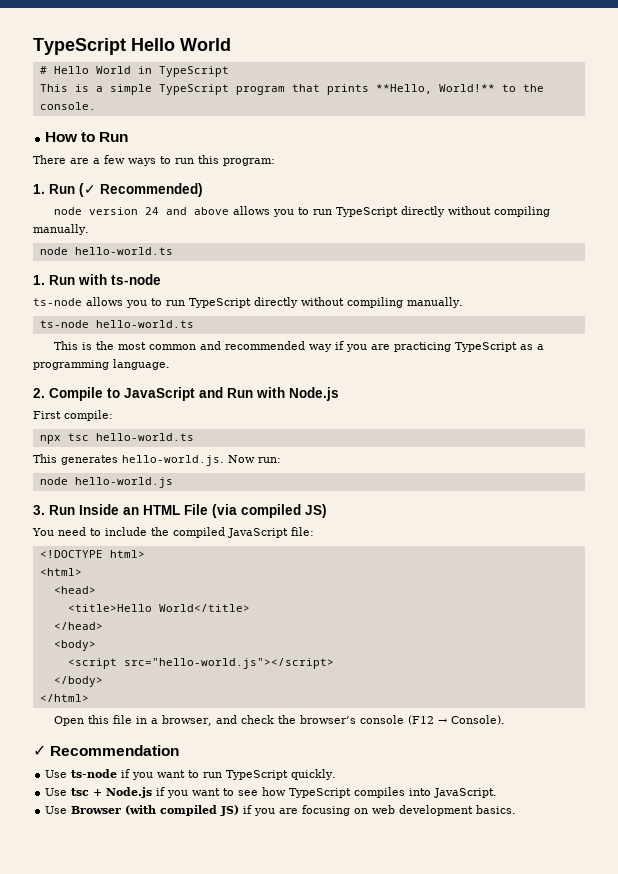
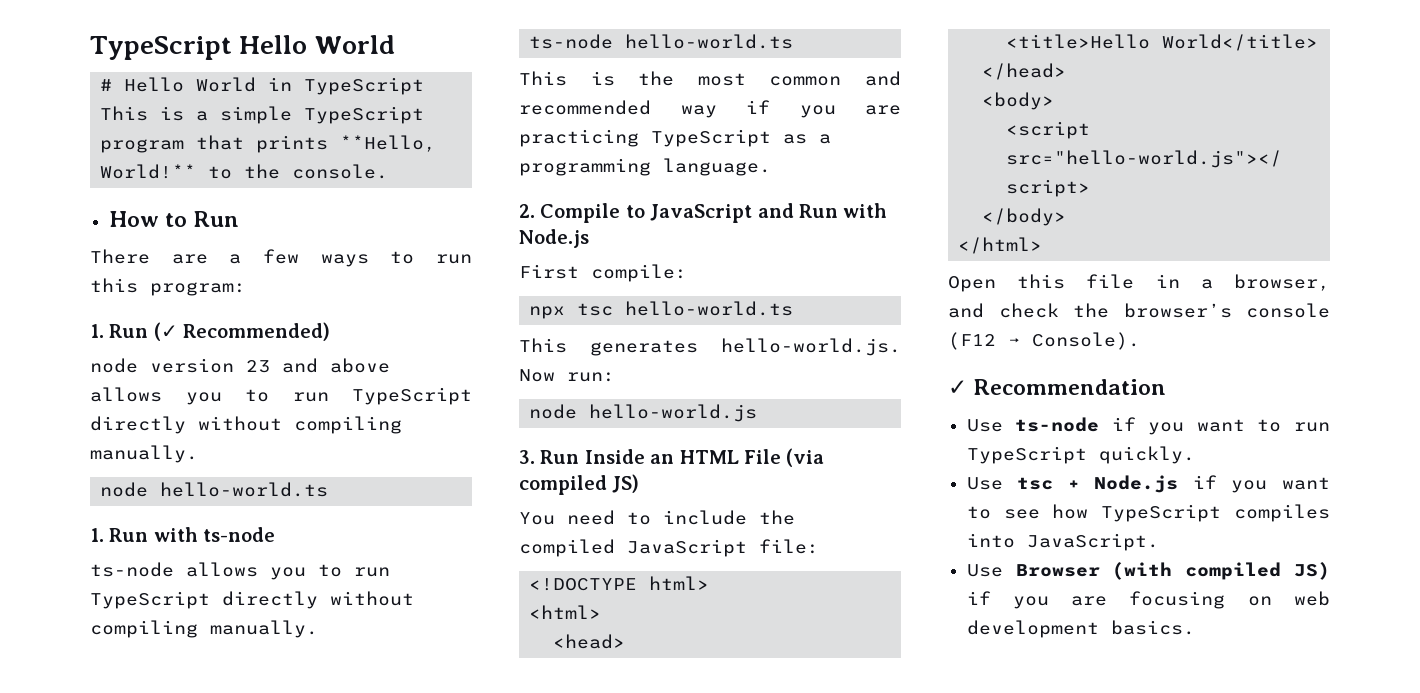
[144,207,159,215] 24 -> [246,360,270,373] 23

